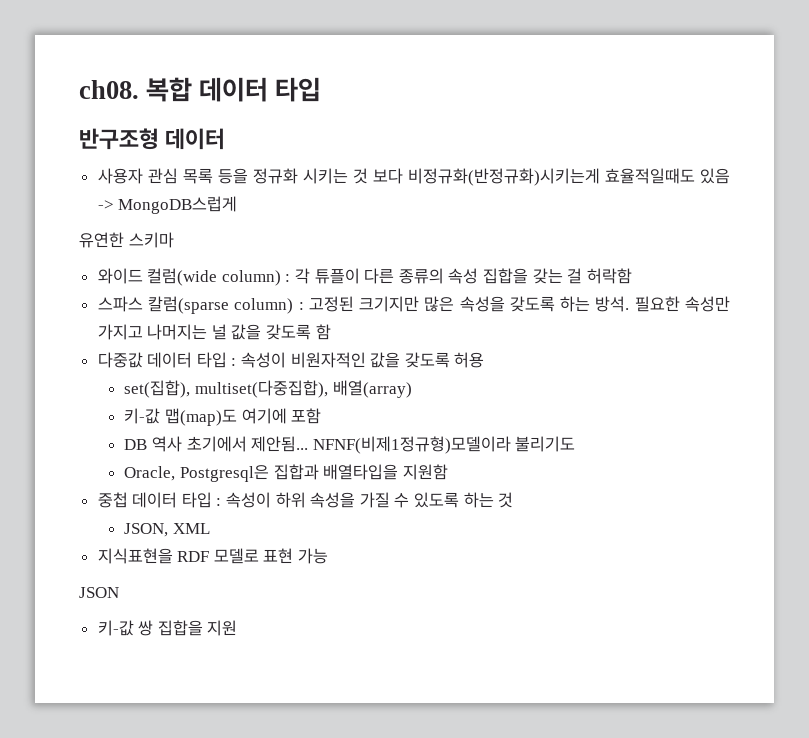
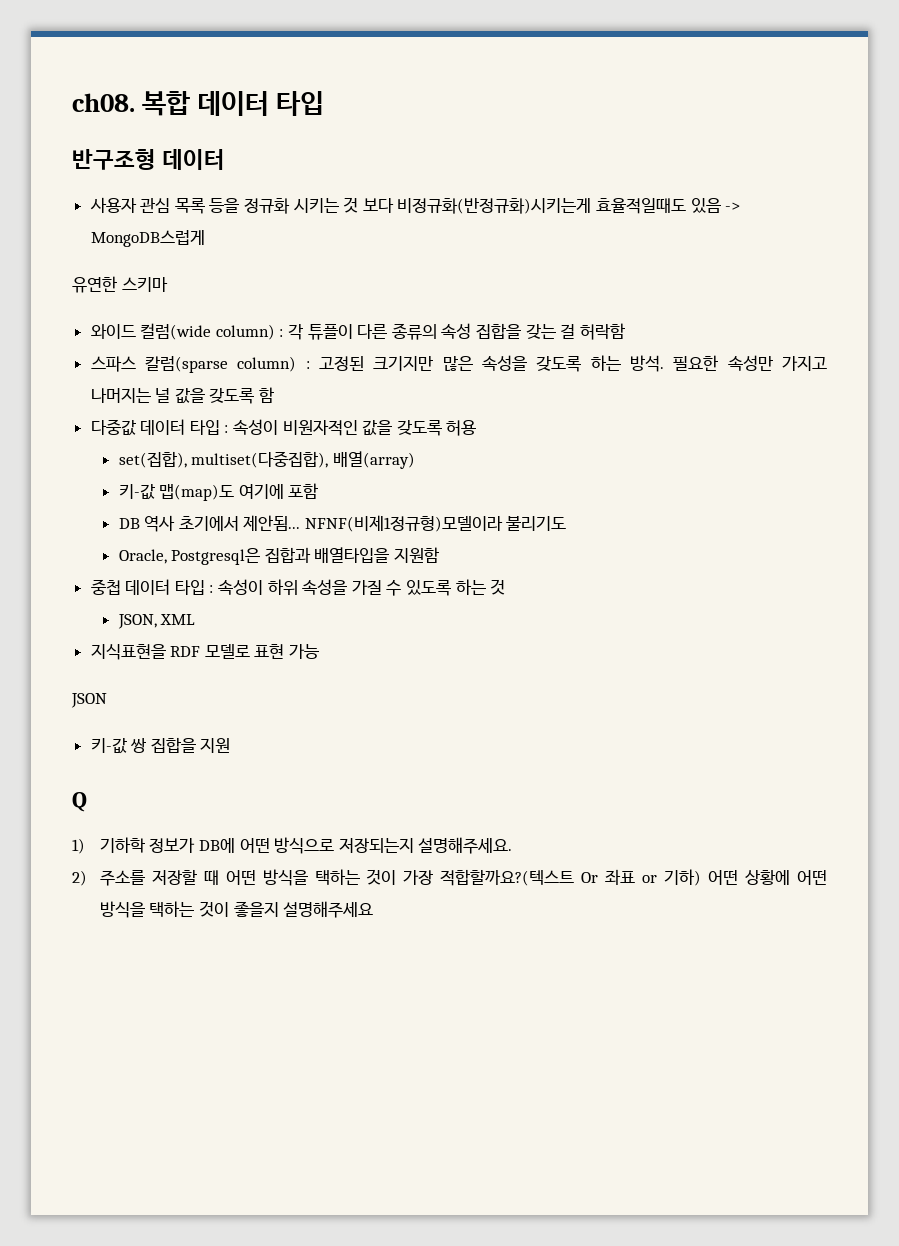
(238, 628) none -> [72,792,87,812] [72,837,513,854] [72,869,827,886] [99,901,374,918] // Q // 1) 기하학 정보가 DB에 어떤 방식으로 저장되는지 설명해주세요. // 2) 주소를 저장할 때 어떤 방식을 택하는 것이 가장 적합할까요?(텍스트 Or 좌표 or 기하) 어떤 상황에 어떤 방식을 택하는 것이 좋을지 설명해주세요

